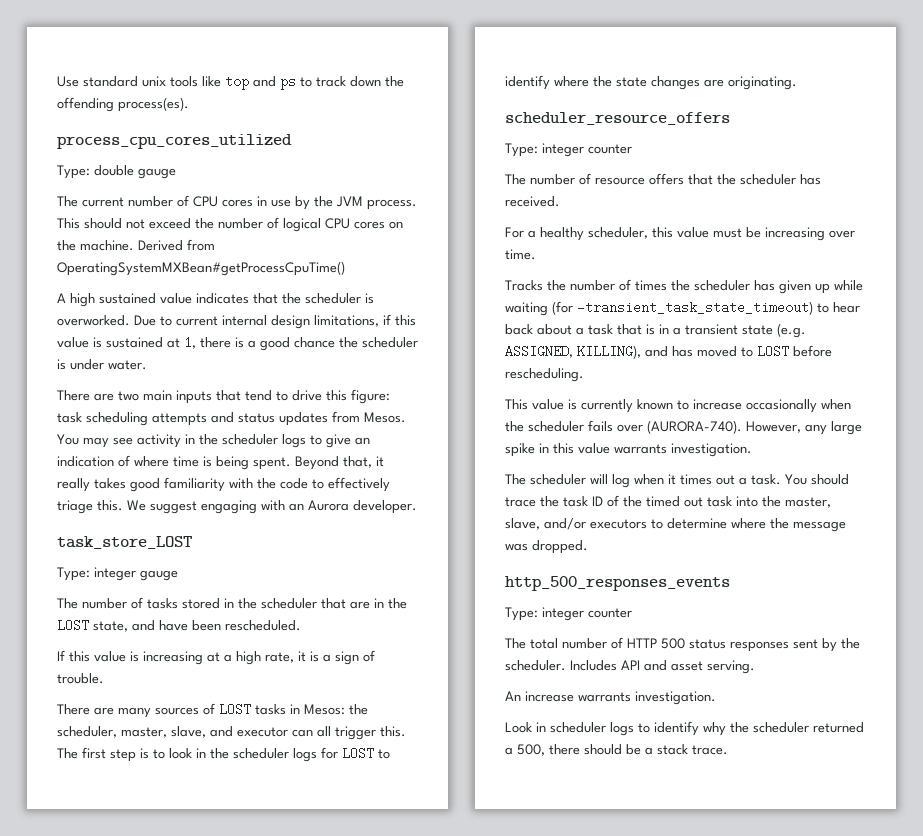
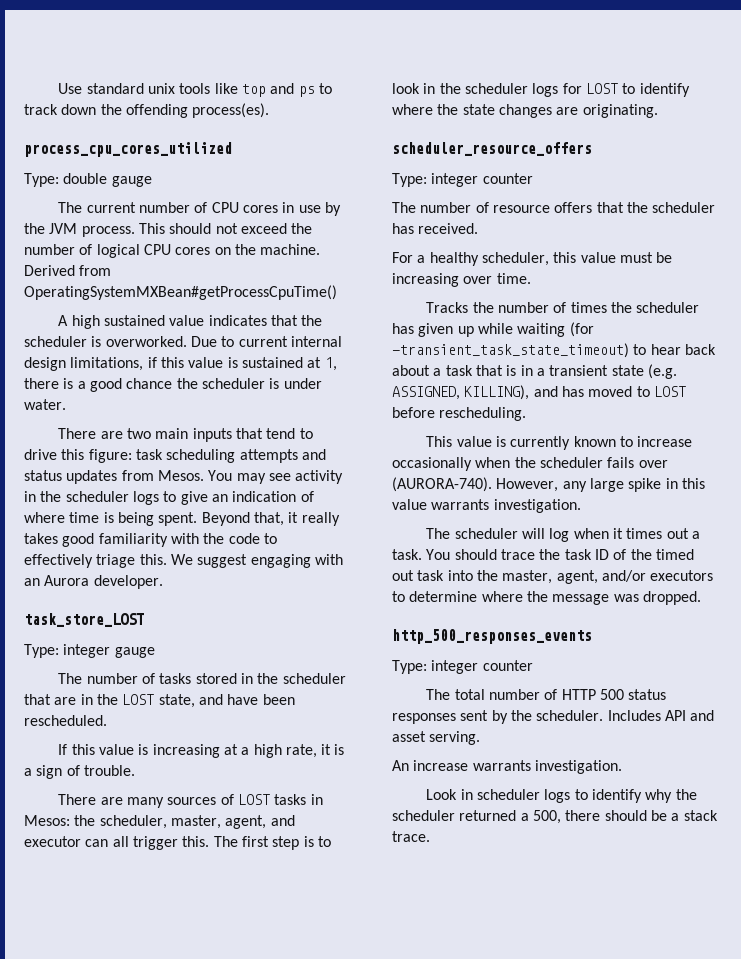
[171,726,206,738] slave, -> [225,815,267,829] agent,
[505,518,540,530] slave, -> [556,570,598,584] agent,

